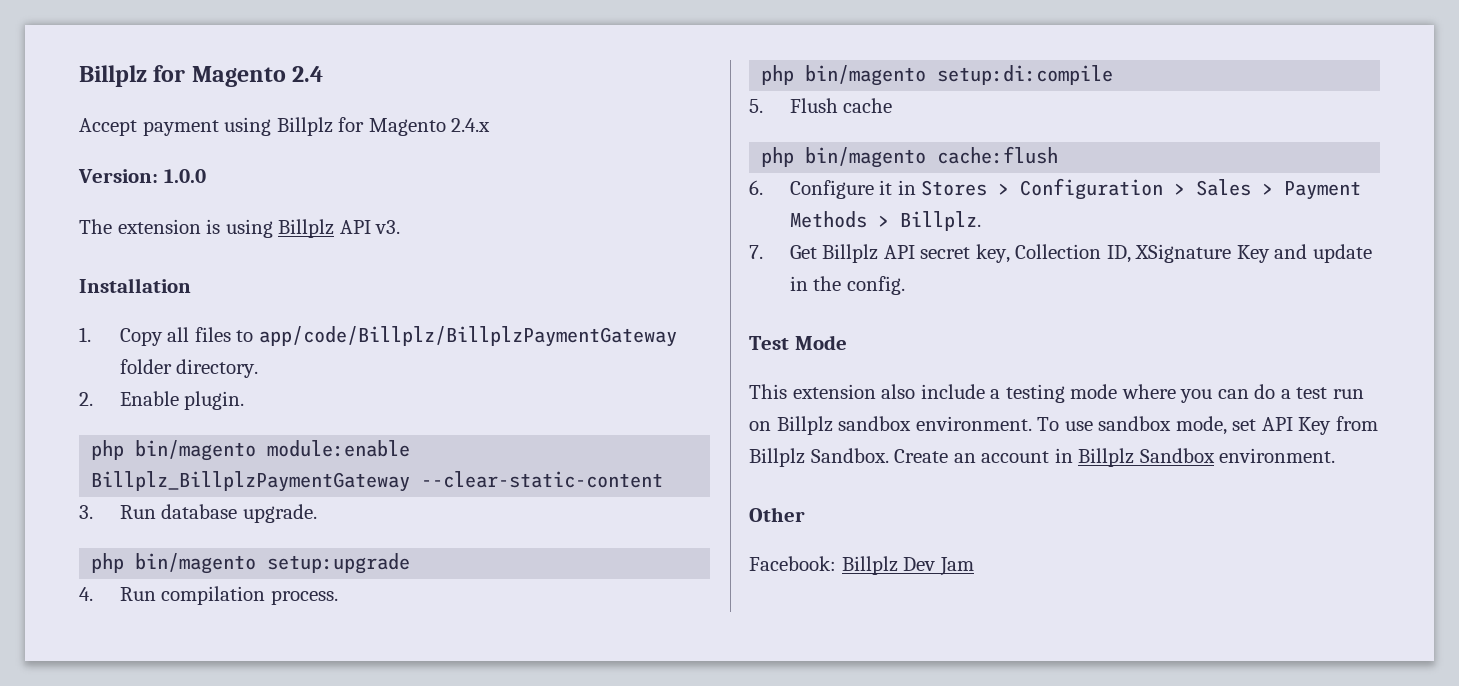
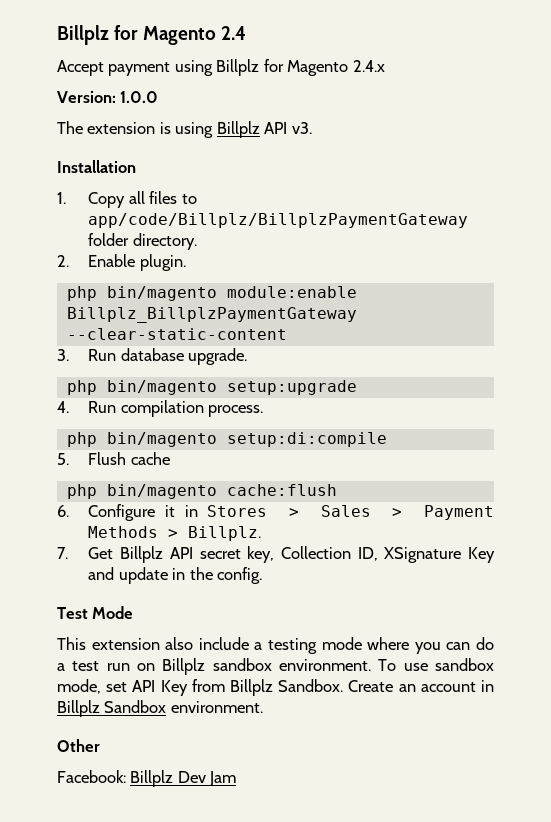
[1020,178,1186,200] Configuration > -> (300, 512) none

